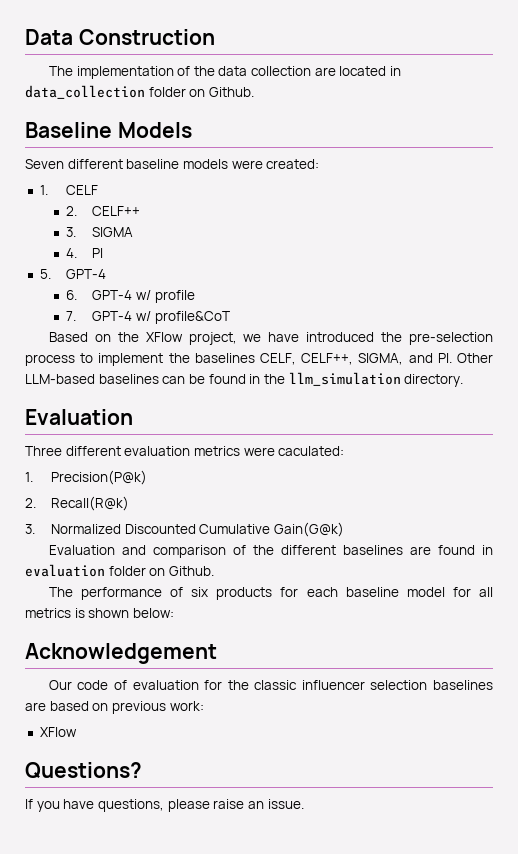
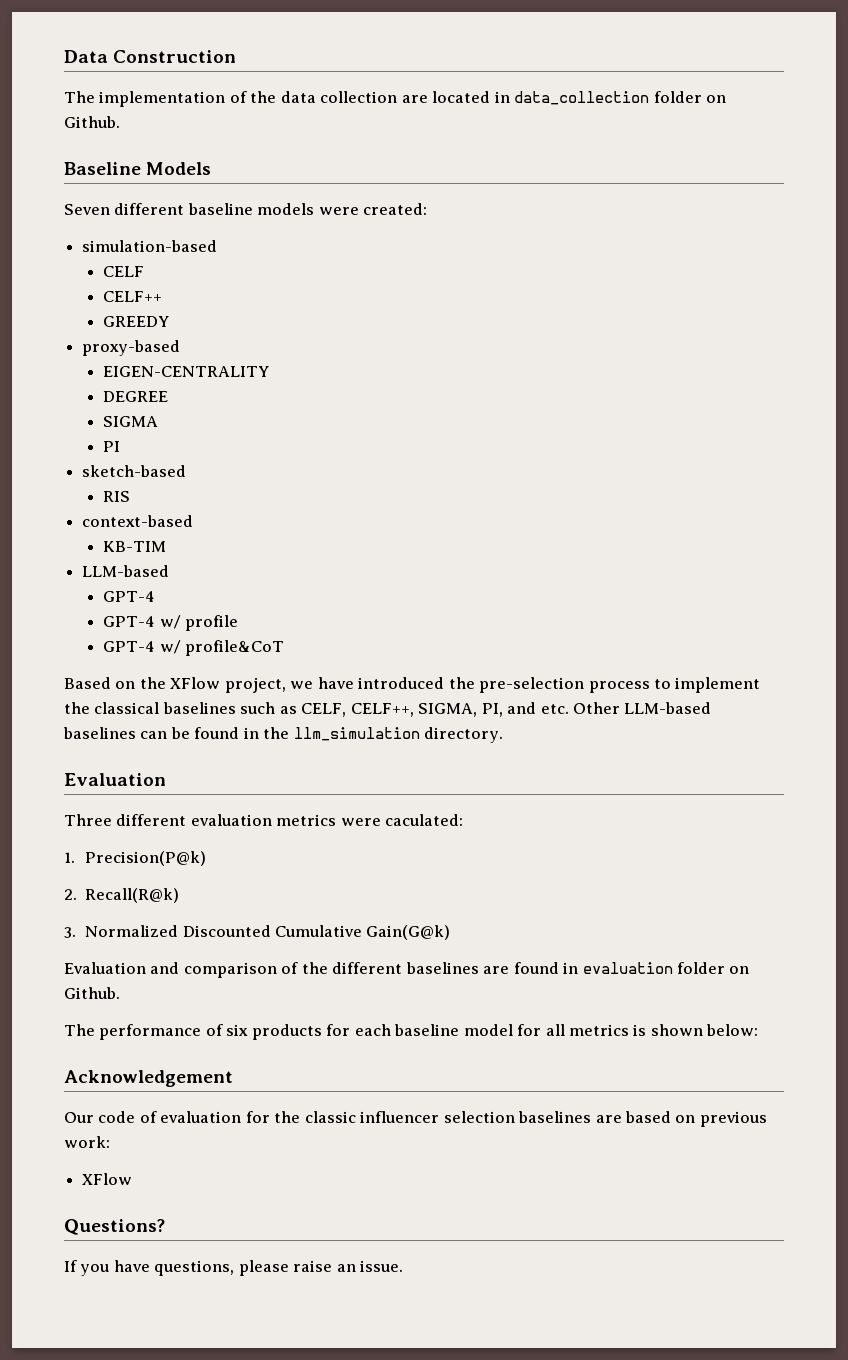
[39,185,48,195] 1. -> [82,240,218,252] simulation-based //
[66,206,78,216] 2. -> (145, 271) none
[66,227,77,237] 3. -> [103,316,170,327] [82,340,181,356] [103,366,270,377] [103,391,169,402] GREEDY // proxy-based // EIGEN-CENTRALITY // DEGREE //
[66,248,78,258] 4. -> (159, 421) none
[39,269,51,279] 5. -> [82,465,187,477] [103,491,131,502] [82,515,194,527] [103,541,167,552] [82,565,170,577] sketch-based // RIS // context-based // KB-TIM // LLM-based //
[66,290,78,300] 6. -> (156, 596) none
[66,311,77,321] 7. -> (239, 623) none
[194,353,452,365] baselines CELF, CELF++, SIGMA, and PI. -> [94,702,569,717] classical baselines such as CELF, CELF++, SIGMA, PI, and etc.

